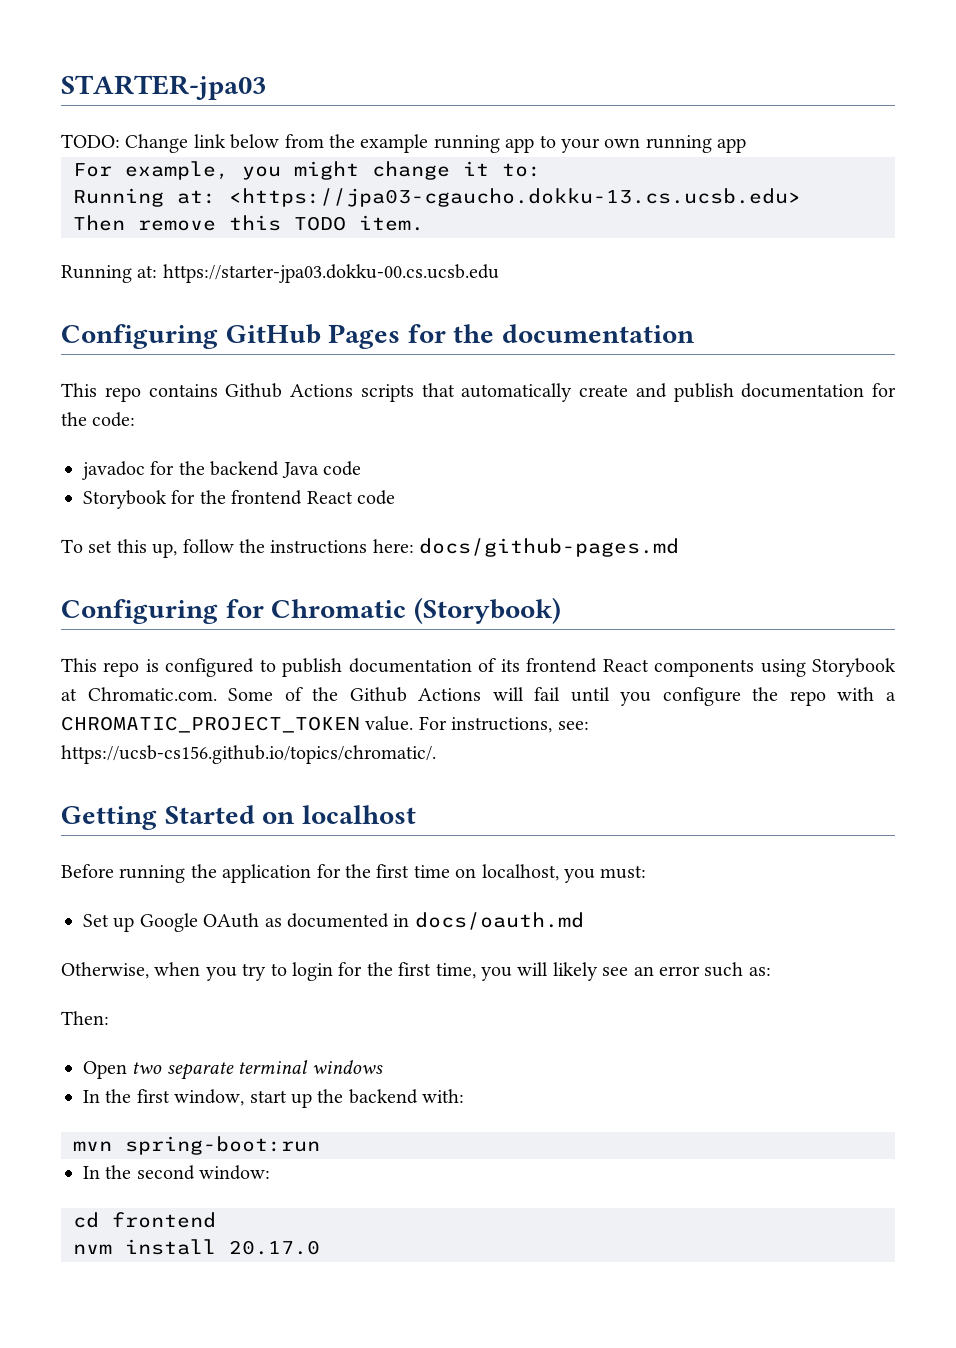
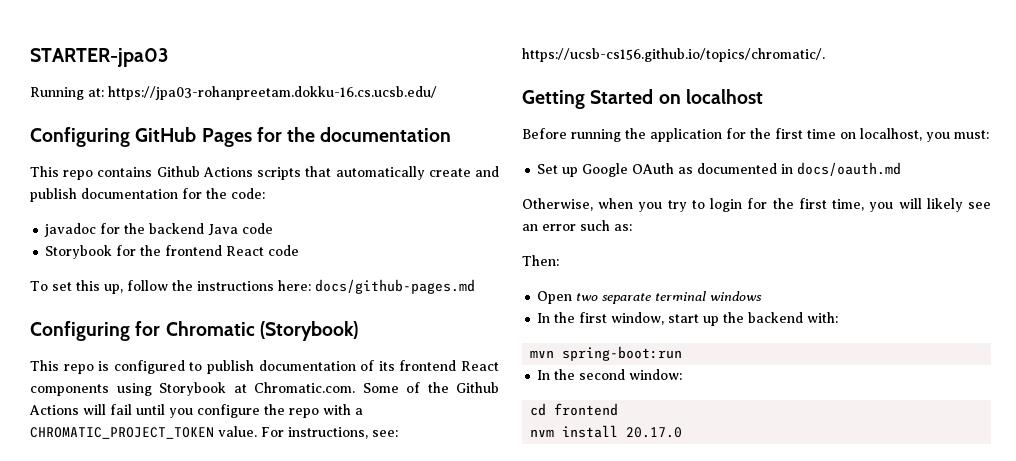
[61,134,747,153] [73,161,541,180] [73,188,801,207] [73,215,424,231] [61,264,499,283] TODO: Change link below from the example running app to your own running app // For example, you might change it to: // Running at: <https://jpa03-cgaucho.dokku-13.cs.ucsb.edu> // Then remove this TODO item. // Running at: https://starter-jpa03.dokku-00.cs.ucsb.edu -> [30,86,437,100] Running at: https://jpa03-rohanpreetam.dokku-16.cs.ucsb.edu/

